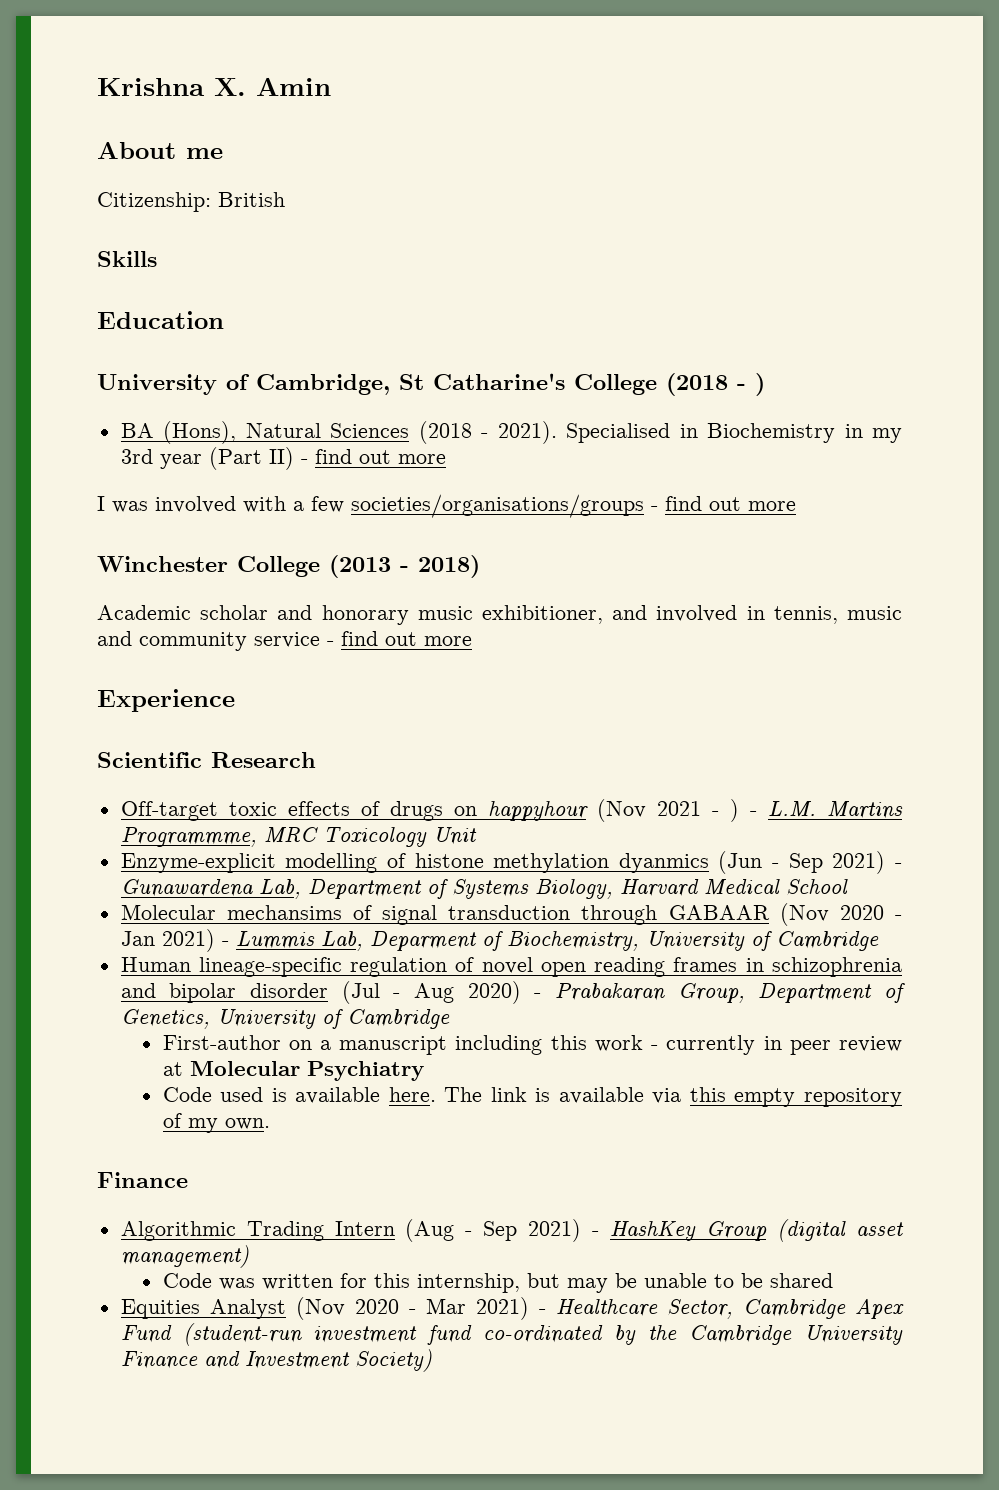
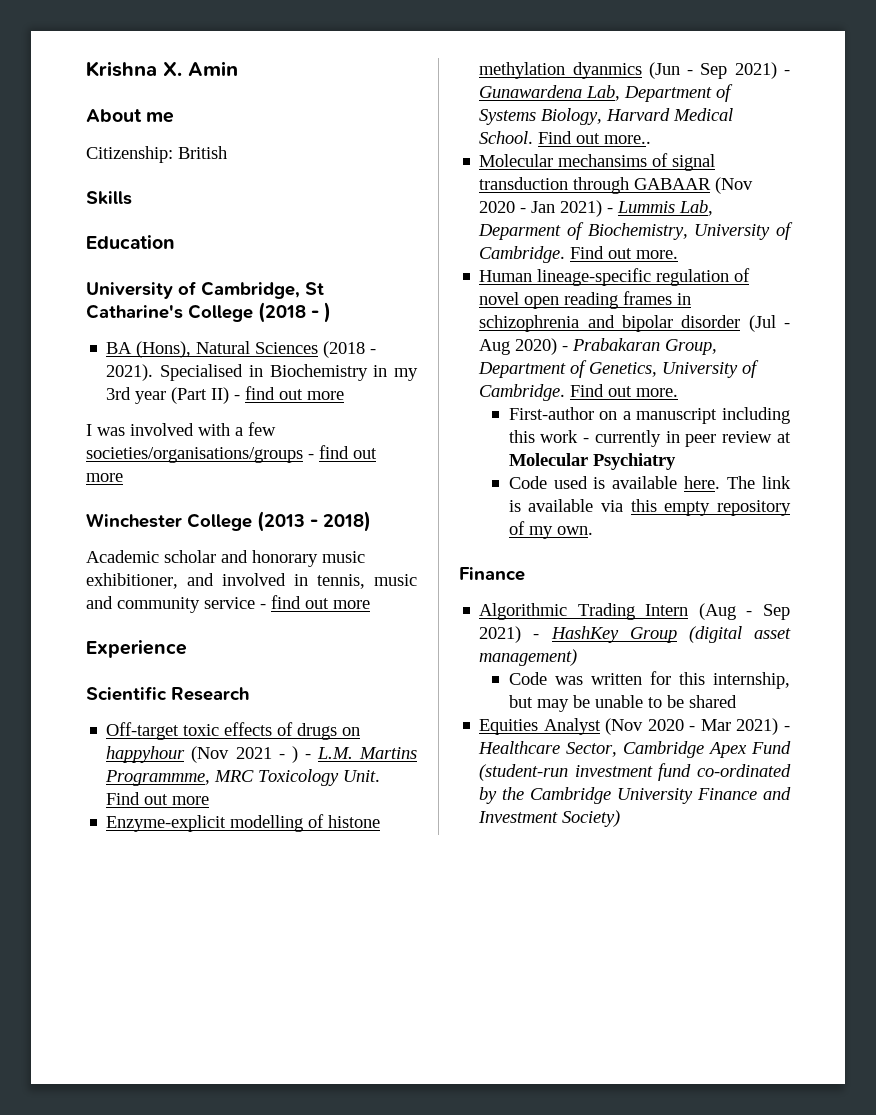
[432,827,477,845] Unit -> [343,770,381,782] [106,792,210,805] Unit. Find out more
[785,879,848,896] School -> [479,131,652,144] School. Find out more..
[775,931,879,951] Cambridge -> [479,246,679,263] Cambridge. Find out more.
[346,1009,450,1029] Cambridge -> [479,384,679,401] Cambridge. Find out more.

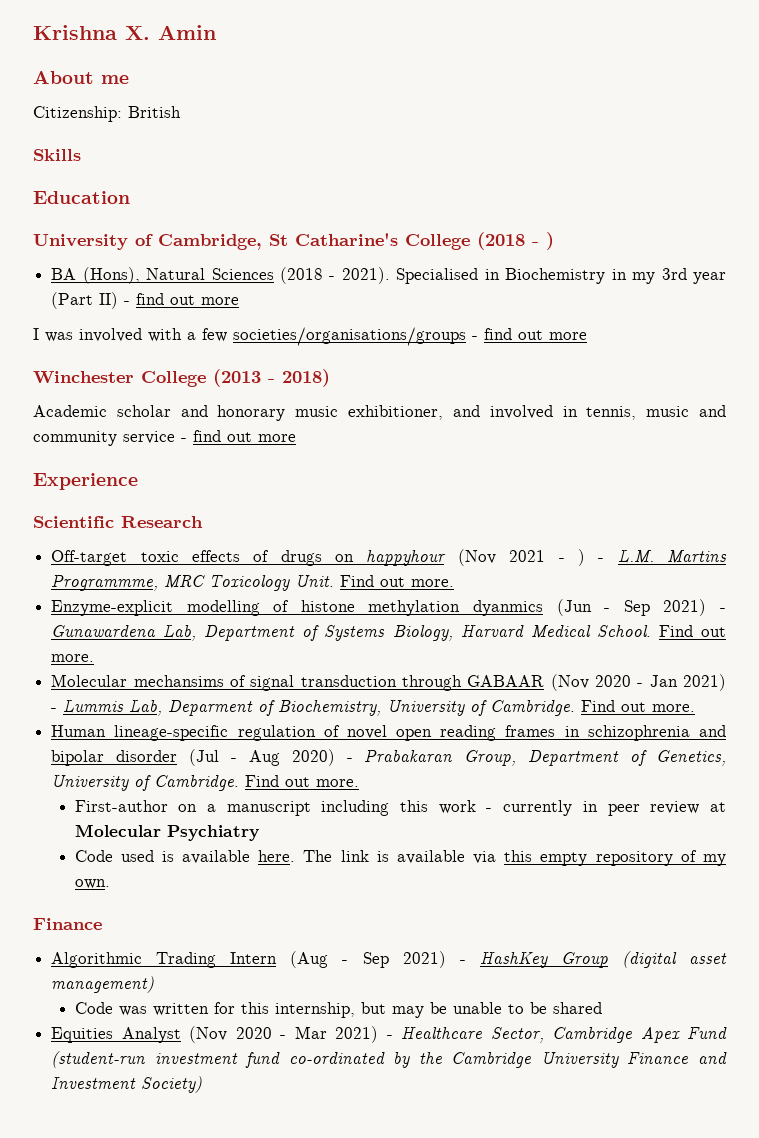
[172,796,210,805] more -> [411,579,455,587] more.
[604,135,652,144] more.. -> [51,654,95,662] more.

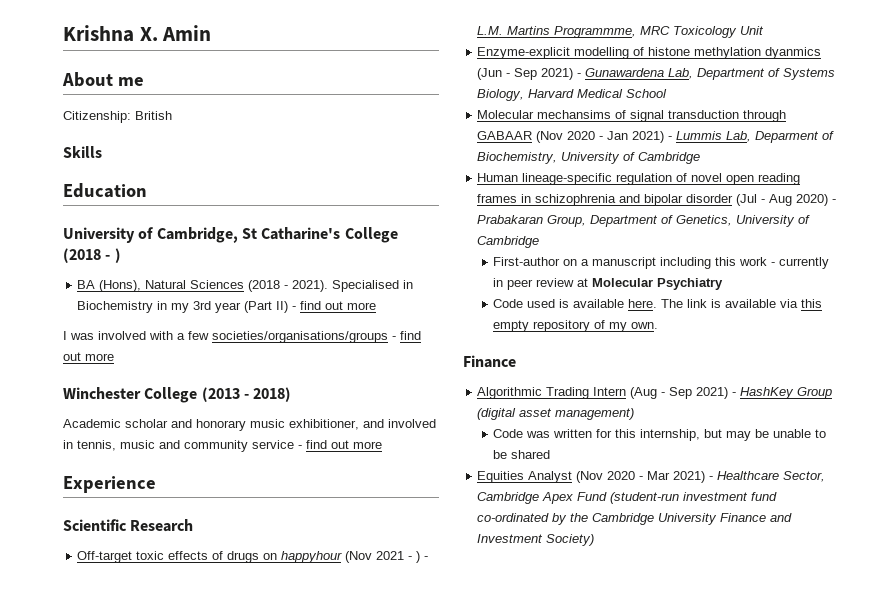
[295,575,455,587] Unit. Find out more. -> [740,26,765,35] Unit
[596,625,726,637] [51,654,95,662] School. Find out more. -> [626,89,668,98] School
[490,700,696,716] Cambridge. Find out more. -> [638,152,701,164] Cambridge
[154,775,360,791] Cambridge. Find out more. -> [477,236,540,248] Cambridge

